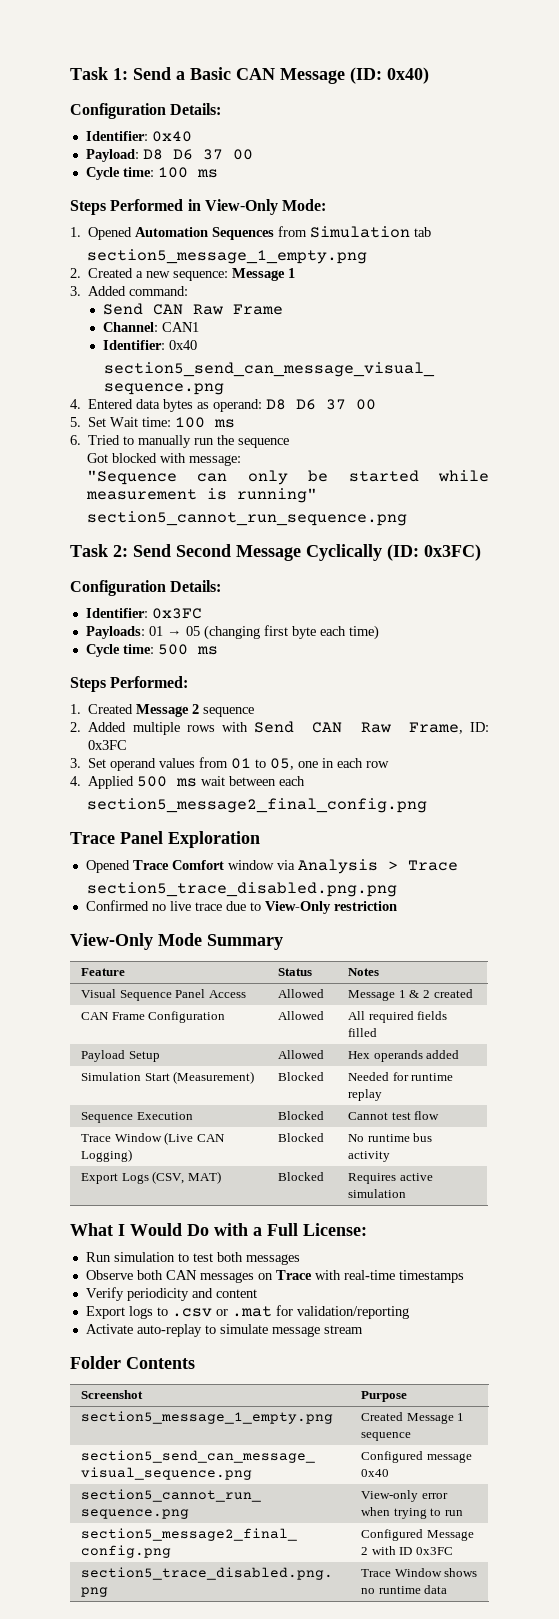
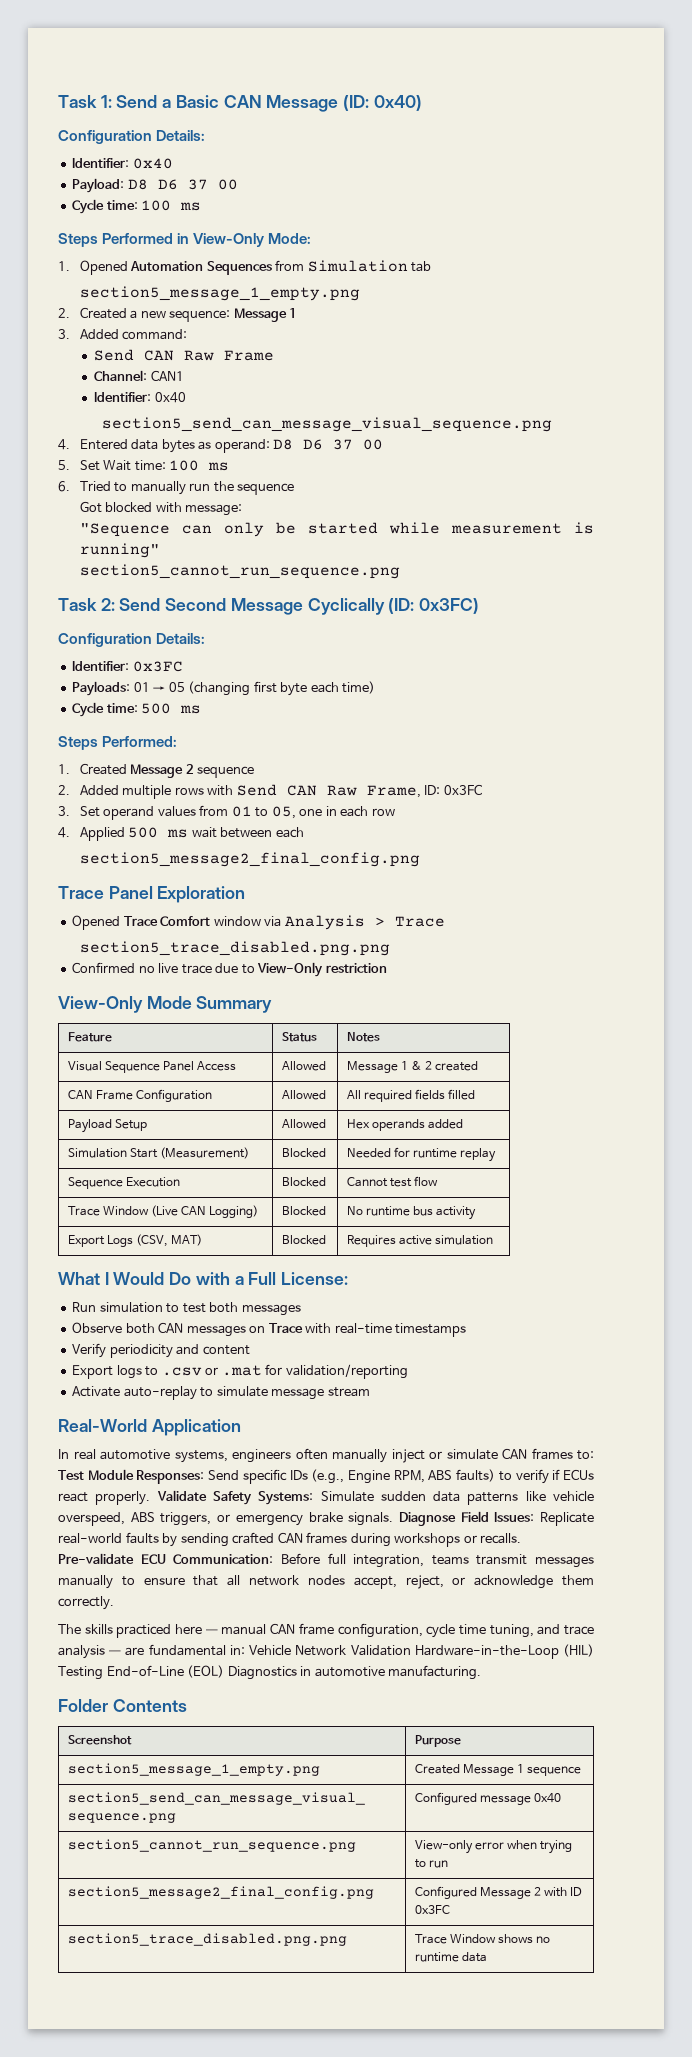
(363, 1329) none -> [58,1419,241,1436] [58,1448,594,1463] [58,1469,594,1484] [58,1490,595,1505] [58,1511,594,1526] [58,1532,522,1547] [58,1553,594,1568] [58,1575,594,1589] [58,1596,114,1610] [58,1623,594,1638] [58,1644,594,1659] [58,1665,482,1680] // Real-World Application // In real automotive systems, engineers often manually inject or simulate CAN frames to: Test Module Responses: Send specific IDs (e.g., Engine RPM, ABS faults) to verify if ECUs react properly. Validate Safety Systems: Simulate sudden data patterns like vehicle overspeed, ABS triggers, or emergency brake signals. Diagnose Field Issues: Replicate real-world faults by sending crafted CAN frames during workshops or recalls. Pre-validate ECU Communication: Before full integration, teams transmit messages manually to ensure that all network nodes accept, reject, or acknowledge them correctly. // The skills practiced here — manual CAN frame configuration, cycle time tuning, and trace analysis — are fundamental in: Vehicle Network Validation Hardware-in-the-Loop (HIL) Testing End-of-Line (EOL) Diagnostics in automotive manufacturing.

